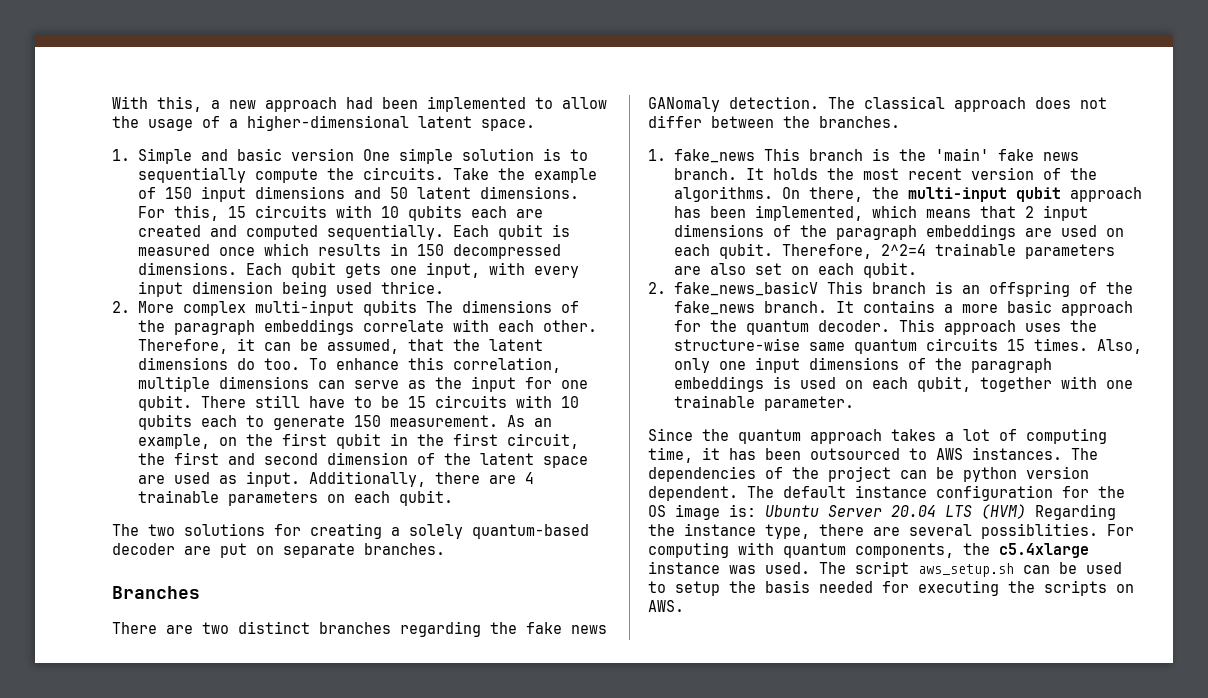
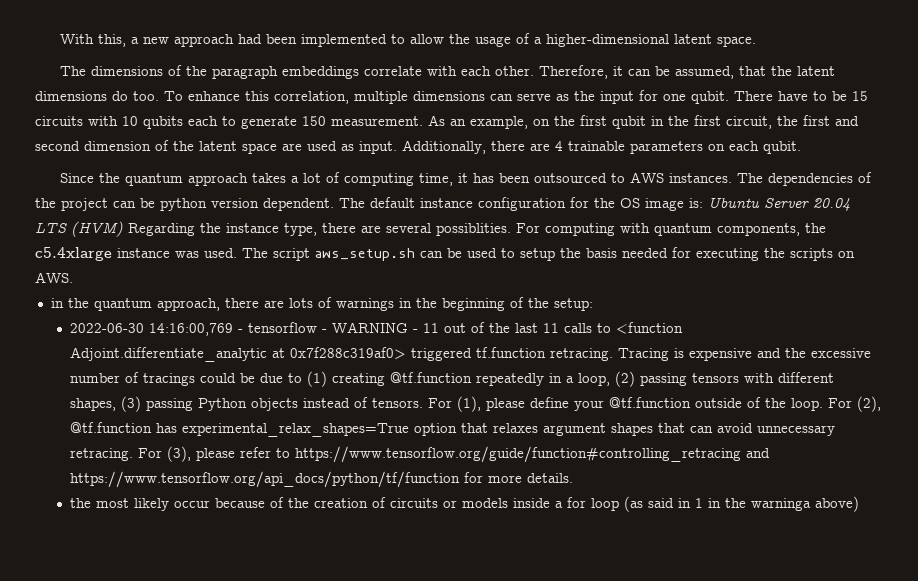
[112,148,588,164] [137,167,597,183] [137,186,579,202] [137,205,543,221] [137,224,570,240] [137,243,561,259] [137,262,579,278] [137,281,444,297] [112,300,417,316] 1. Simple and basic version One simple solution is to sequentially compute the circuits. Take the example of 150 input dimensions and 50 latent dimensions. For this, 15 circuits with 10 qubits each are created and computed sequentially. Each qubit is measured once which results in 150 decompressed dimensions. Each qubit gets one input, with every input dimension being used thrice. // 2. More complex multi-input qubits -> (756, 41) none
[254,395,300,408] still -> (773, 96) none
[112,523,589,539] [112,543,445,558] [112,586,200,599] [112,621,607,637] [648,96,1107,112] [648,115,900,128] [648,148,1079,163] [673,167,1097,180] [673,186,1142,202] [673,205,1088,221] [673,224,1124,240] [673,243,1115,259] [673,262,917,278] [648,281,1133,297] [673,300,1133,316] [673,319,1097,335] [673,338,1142,354] [673,357,1052,373] [673,376,1133,392] [673,395,854,411] // The two solutions for creating a solely quantum-based decoder are put on separate branches. // Branches // There are two distinct branches regarding the fake news GANomaly detection. The classical approach does not differ between the branches. // 1. fake_news This branch is the 'main' fake news branch. It holds the most recent version of the algorithms. On there, the multi-input qubit approach has been implemented, which means that 2 input dimensions of the paragraph embeddings are used on each qubit. Therefore, 2^2=4 trainable parameters are also set on each qubit. // 2. fake_news_basicV This branch is an offspring of the fake_news branch. It contains a more basic approach for the quantum decoder. This approach uses the structure-wise same quantum circuits 15 times. Also, only one input dimensions of the paragraph embeddings is used on each qubit, together with one trainable parameter. -> (801, 147) none
(684, 606) none -> [50,297,593,311] [70,322,684,336] [70,347,872,362] [70,371,835,387] [70,396,882,412] [70,422,836,437] [70,446,771,463] [70,471,574,488] [70,496,860,512] // in the quantum approach, there are lots of warnings in the beginning of the setup: // 2022-06-30 14:16:00,769 - tensorflow - WARNING - 11 out of the last 11 calls to <function Adjoint.differentiate_analytic at 0x7f288c319af0> triggered tf.function retracing. Tracing is expensive and the excessive number of tracings could be due to (1) creating @tf.function repeatedly in a loop, (2) passing tensors with different shapes, (3) passing Python objects instead of tensors. For (1), please define your @tf.function outside of the loop. For (2), @tf.function has experimental_relax_shapes=True option that relaxes argument shapes that can avoid unnecessary retracing. For (3), please refer to https://www.tensorflow.org/guide/function#controlling_retracing and https://www.tensorflow.org/api_docs/python/tf/function for more details. // the most likely occur because of the creation of circuits or models inside a for loop (as said in 1 in the warninga above)

